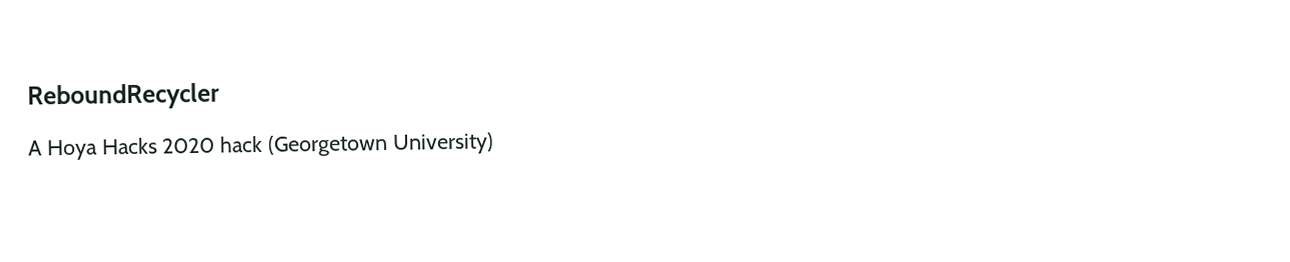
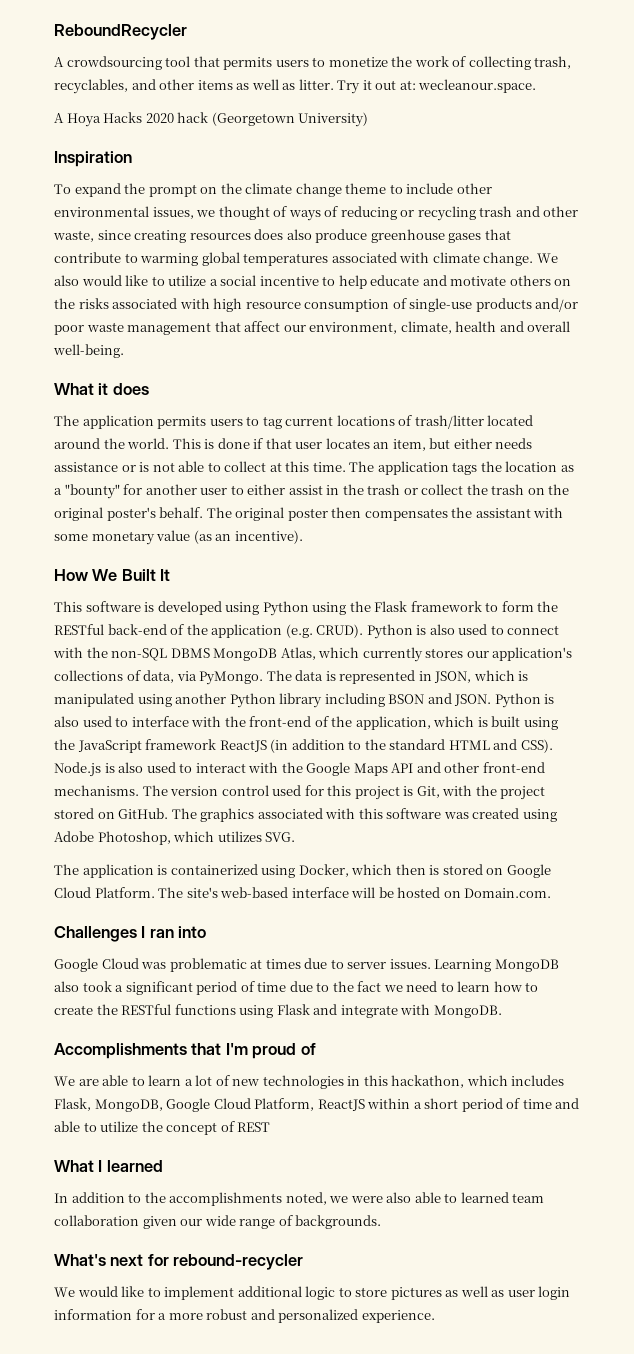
(220, 96) none -> [54,56,572,70] [54,79,537,94] // A crowdsourcing tool that permits users to monetize the work of collecting trash, recyclables, and other items as well as litter. Try it out at: wecleanour.space.
(494, 143) none -> [54,151,132,167] [54,183,492,197] [54,206,579,221] [53,229,511,243] [54,252,558,266] [54,275,572,289] [54,298,579,312] [54,321,571,335] [53,344,124,358] [54,383,149,395] [54,415,534,429] [54,438,533,451] [54,461,574,475] [54,484,570,499] [54,507,564,521] [54,530,303,545] [54,569,171,581] [54,601,559,616] [54,624,560,639] [53,647,573,662] [54,670,529,685] [54,693,555,708] [54,716,558,730] [54,739,553,753] [54,762,545,777] [54,785,546,800] [54,808,557,822] [54,831,296,845] [54,864,551,878] [54,887,552,898] [54,926,207,942] [54,958,559,972] [54,981,539,995] [54,1004,502,1018] [54,1043,316,1059] [54,1075,565,1089] [54,1098,580,1112] [54,1121,271,1135] [54,1160,163,1172] [54,1192,545,1206] [54,1215,382,1229] [54,1254,304,1270] [54,1286,571,1300] [54,1309,435,1323] // Inspiration // To expand the prompt on the climate change theme to include other environmental issues, we thought of ways of reducing or recycling trash and other waste, since creating resources does also produce greenhouse gases that contribute to warming global temperatures associated with climate change. We also would like to utilize a social incentive to help educate and motivate others on the risks associated with high resource consumption of single-use products and/or poor waste management that affect our environment, climate, health and overall well-being. // What it does // The application permits users to tag current locations of trash/litter located around the world. This is done if that user locates an item, but either needs assistance or is not able to collect at this time. The application tags the location as a "bounty" for another user to either assist in the trash or collect the trash on the original poster's behalf. The original poster then compensates the assistant with some monetary value (as an incentive). // How We Built It // This software is developed using Python using the Flask framework to form the RESTful back-end of the application (e.g. CRUD). Python is also used to connect with the non-SQL DBMS MongoDB Atlas, which currently stores our application's collections of data, via PyMongo. The data is represented in JSON, which is manipulated using another Python library including BSON and JSON. Python is also used to interface with the front-end of the application, which is built using the JavaScript framework ReactJS (in addition to the standard HTML and CSS). Node.js is also used to interact with the Google Maps API and other front-end mechanisms. The version control used for this project is Git, with the project stored on GitHub. The graphics associated with this software was created using Adobe Photoshop, which utilizes SVG. // The application is containerized using Docker, which then is stored on Google Cloud Platform. The site's web-based interface will be hosted on Domain.com. // Challenges I ran into // Google Cloud was problematic at times due to server issues. Learning MongoDB also took a significant period of time due to the fact we need to learn how to create the RESTful functions using Flask and integrate with MongoDB. // Accomplishments that I'm proud of // We are able to learn a lot of new technologies in this hackathon, which includes Flask, MongoDB, Google Cloud Platform, ReactJS within a short period of time and able to utilize the concept of REST // What I learned // In addition to the accomplishments noted, we were also able to learned team collaboration given our wide range of backgrounds. // What's next for rebound-recycler // We would like to implement additional logic to store pictures as well as user login information for a more robust and personalized experience.

